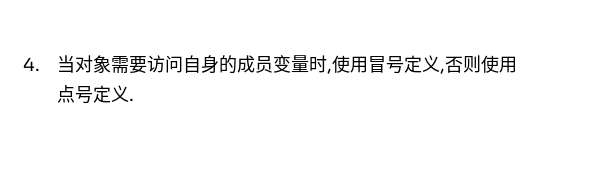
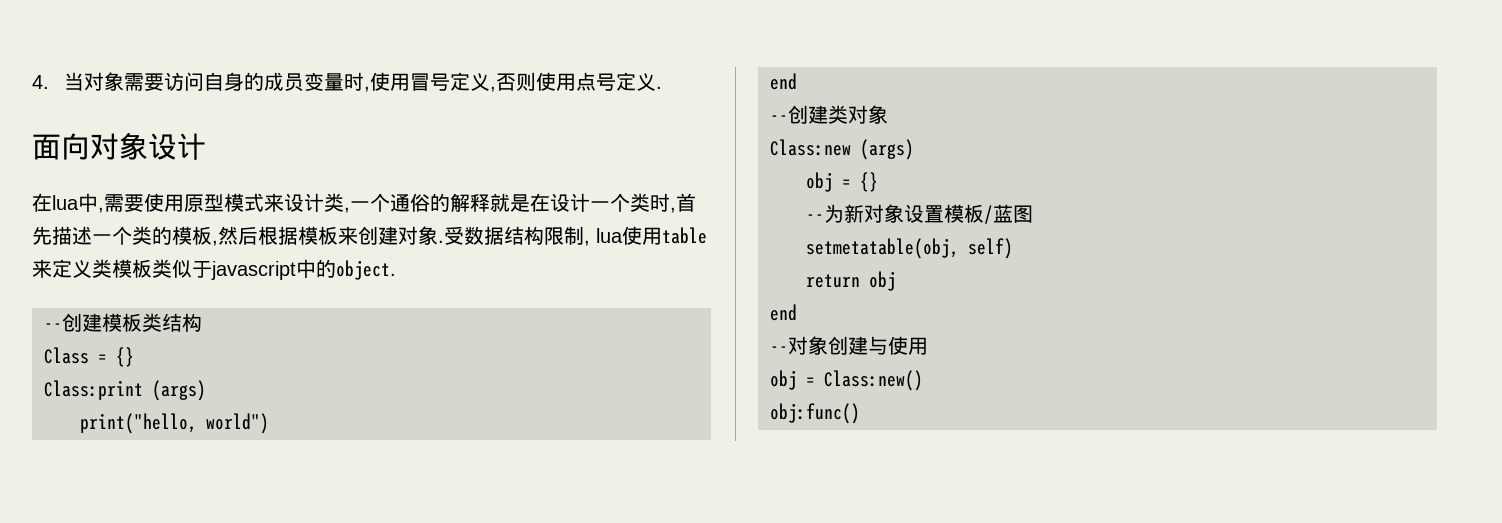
(134, 99) none -> [32,132,206,160] [32,193,696,213] [32,226,707,246] [32,259,396,280] [44,313,202,332] [44,347,134,367] [44,380,206,401] [80,413,269,434] [770,73,797,90] [770,105,888,124] [770,139,914,160] [806,172,878,192] [806,204,1033,224] [806,238,1013,259] [806,271,896,291] [770,304,797,321] [770,336,928,355] [770,370,923,391] [770,403,860,424] // 面向对象设计 // 在lua中,需要使用原型模式来设计类,一个通俗的解释就是在设计一个类时,首先描述一个类的模板,然后根据模板来创建对象.受数据结构限制, lua使用table来定义类模板类似于javascript中的object. // --创建模板类结构 // Class = {} // Class:print (args) // print("hello, world") // end // --创建类对象 // Class:new (args) // obj = {} // --为新对象设置模板/蓝图 // setmetatable(obj, self) // return obj // end // --对象创建与使用 // obj = Class:new() // obj:func()

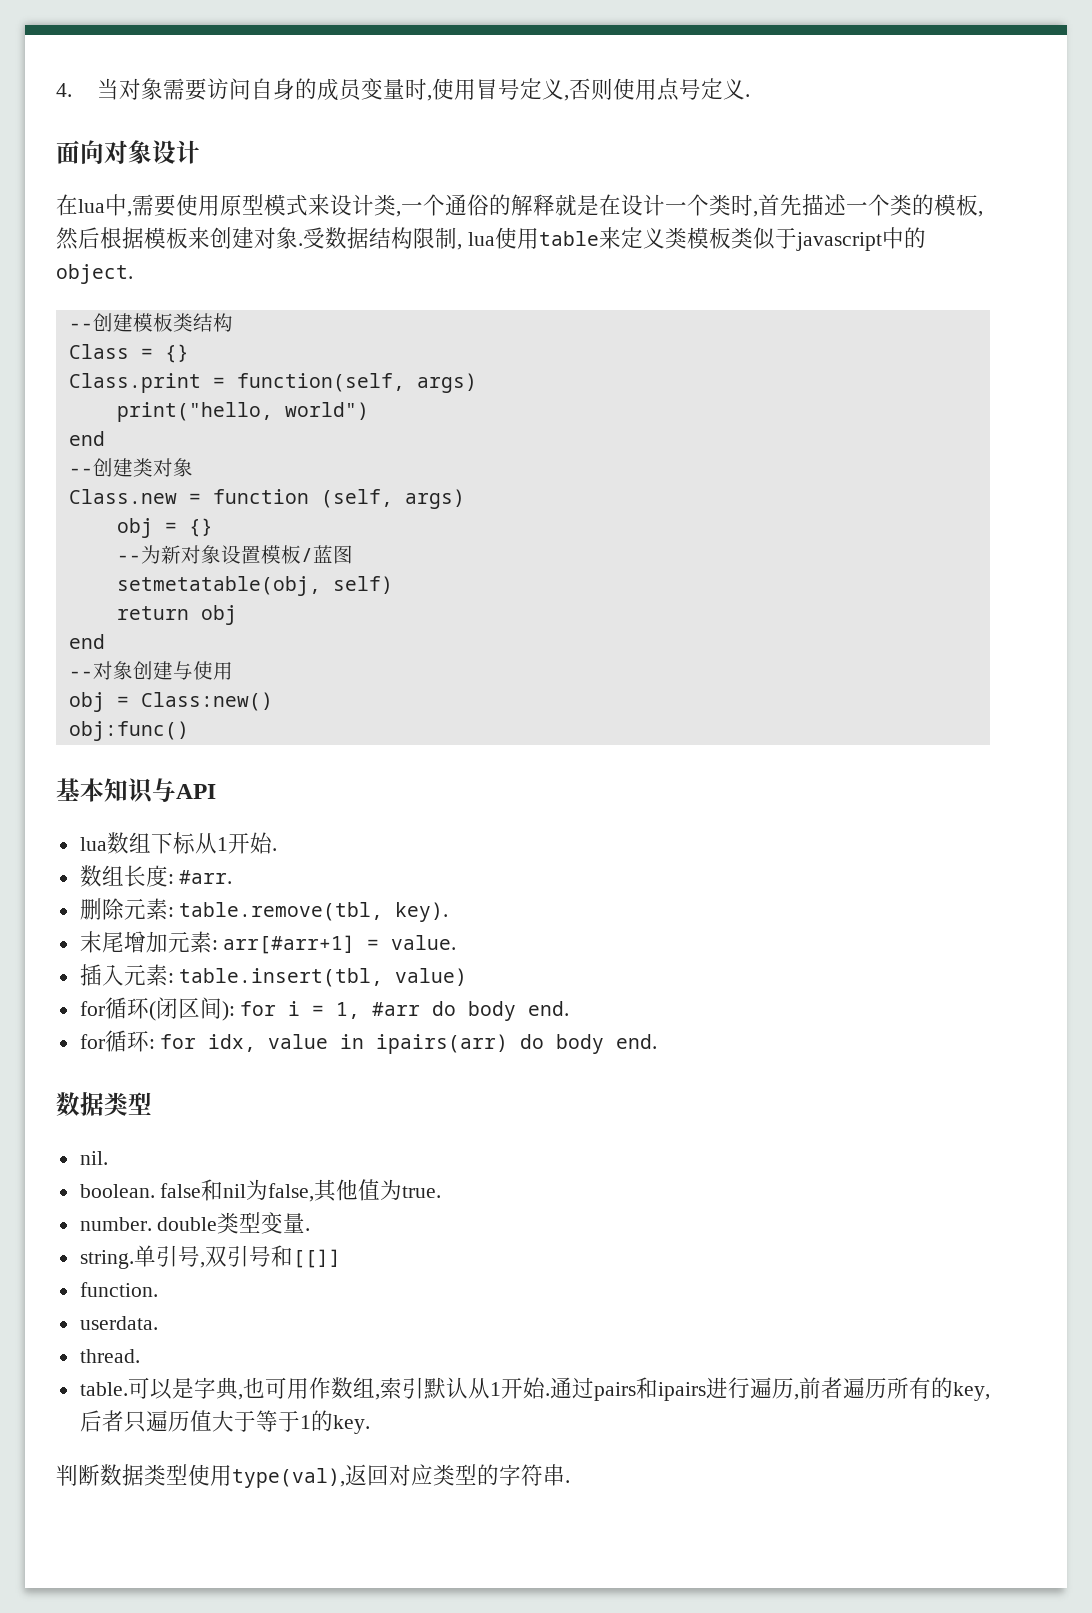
[44,380,206,401] Class:print (args) -> [68,373,477,393] Class.print = function(self, args)
[770,139,914,160] Class:new (args) -> [68,489,465,509] Class.new = function (self, args)
(860, 413) none -> [56,778,216,804] [79,832,277,854] [79,865,233,887] [79,898,449,922] [79,931,457,954] [79,964,468,987] [79,997,570,1021] [79,1030,658,1054] [56,1092,152,1116] [79,1151,108,1165] [79,1179,442,1202] [79,1212,311,1234] [79,1245,341,1269] [79,1282,158,1297] [79,1316,158,1330] [79,1349,140,1363] [79,1377,990,1401] [79,1410,370,1434] [56,1464,570,1488] // 基本知识与API // lua数组下标从1开始. // 数组长度: #arr. // 删除元素: table.remove(tbl, key). // 末尾增加元素: arr[#arr+1] = value. // 插入元素: table.insert(tbl, value) // for循环(闭区间): for i = 1, #arr do body end. // for循环: for idx, value in ipairs(arr) do body end. // 数据类型 // nil. // boolean. false和nil为false,其他值为true. // number. double类型变量. // string.单引号,双引号和[[]] // function. // userdata. // thread. // table.可以是字典,也可用作数组,索引默认从1开始.通过pairs和ipairs进行遍历,前者遍历所有的key,后者只遍历值大于等于1的key. // 判断数据类型使用type(val),返回对应类型的字符串.

